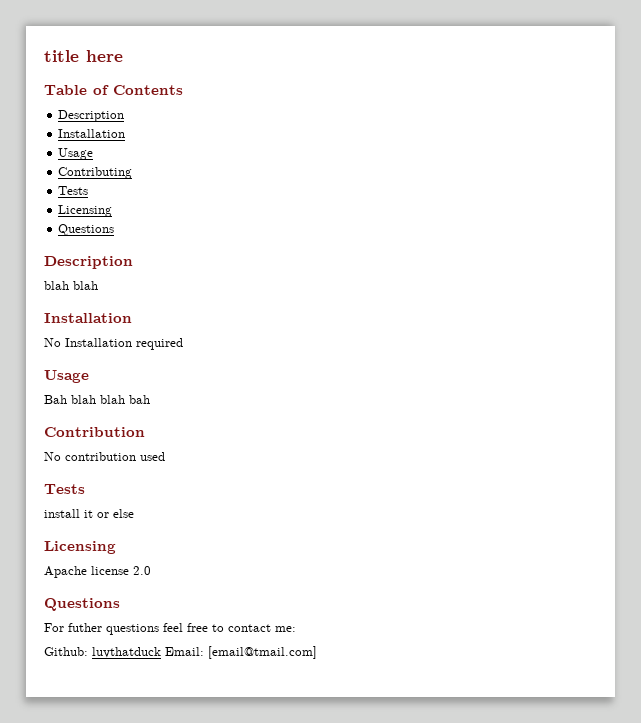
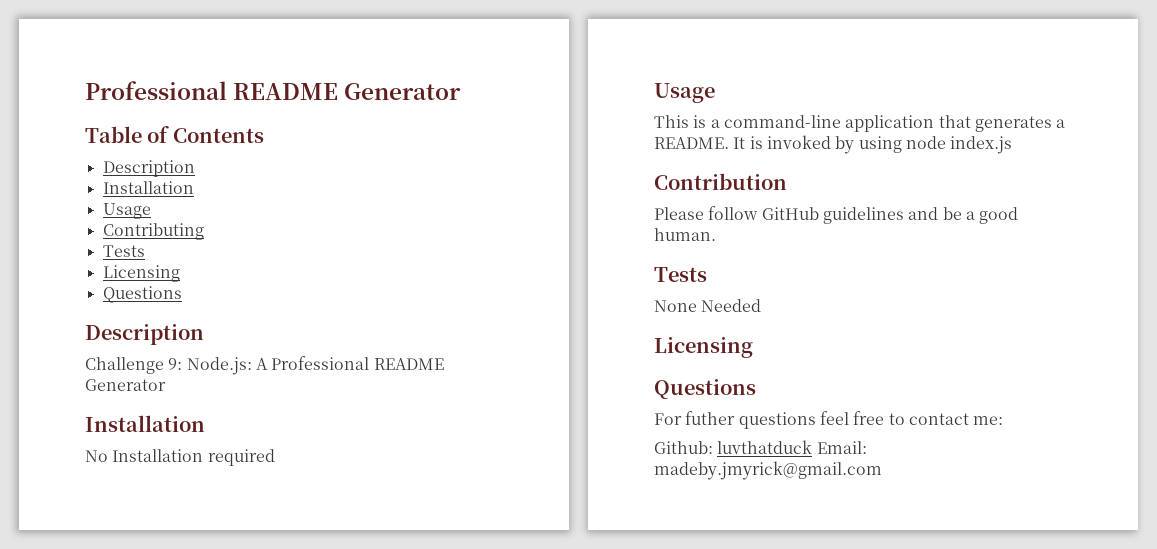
[44,50,123,62] title here -> [85,81,462,100] Professional README Generator
[44,281,98,290] blah blah -> [85,356,444,375] [85,379,166,391] Challenge 9: Node.js: A Professional README Generator
[44,395,150,404] [44,427,145,437] [44,452,165,461] [44,484,85,494] [44,509,134,518] [44,541,116,554] [44,566,151,578] Bah blah blah bah // Contribution // No contribution used // Tests // install it or else // Licensing // Apache license 2.0 -> [654,115,1066,132] [654,135,1013,154] [654,173,787,190] [654,206,1019,224] [654,228,716,241] [654,267,707,282] [654,299,762,312] [654,337,753,358] This is a command-line application that generates a README. It is invoked by using node index.js // Contribution // Please follow GitHub guidelines and be a good human. // Tests // None Needed // Licensing
[208,646,317,659] [email@tmail.com] -> [654,461,882,480] madeby.jmyrick@gmail.com

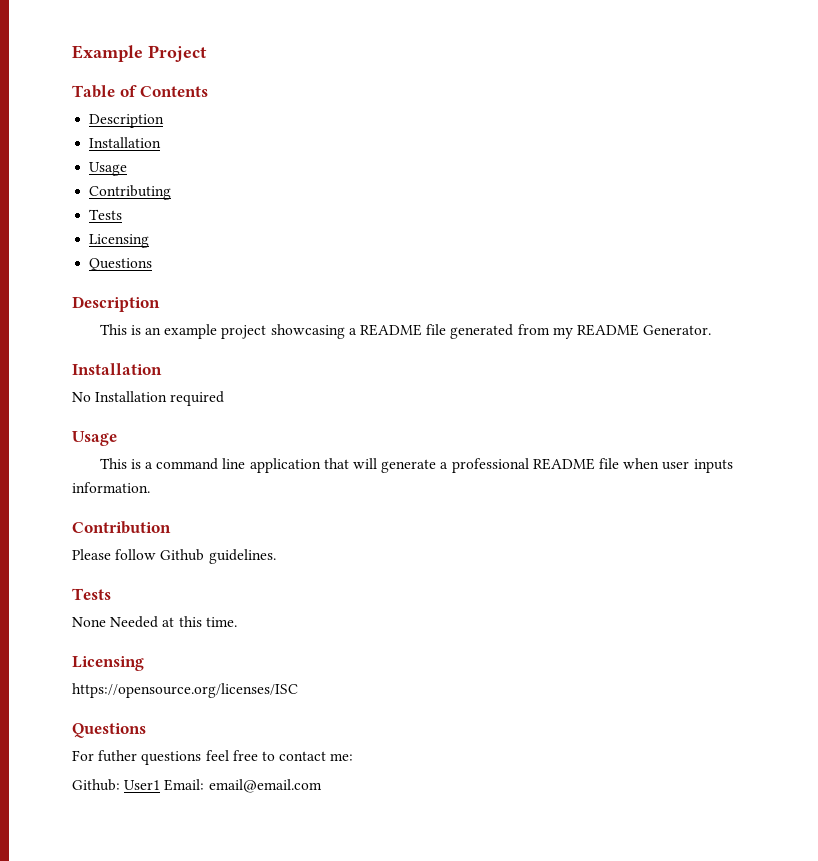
[85,81,462,100] Professional README Generator -> [72,45,207,62] Example Project
[85,356,444,375] [85,379,166,391] Challenge 9: Node.js: A Professional README Generator -> [99,324,712,339] This is an example project showcasing a README file generated from my README Generator.
[723,115,1066,132] [654,135,1013,154] [654,173,787,190] [654,206,1019,224] [654,228,716,241] command-line application that generates a README. It is invoked by using node index.js // Contribution // Please follow GitHub guidelines and be a good human. -> [156,458,733,473] [72,482,150,493] [72,521,171,534] [72,549,276,564] command line application that will generate a professional README file when user inputs information. // Contribution // Please follow Github guidelines.
[654,337,753,358] // Licensing -> [162,616,237,627] [72,656,144,671] [72,683,298,698] at this time. // Licensing // https://opensource.org/licenses/ISC
[717,440,867,454] [654,461,882,480] luvthatduck Email: madeby.jmyrick@gmail.com -> [124,779,322,793] User1 Email: email@email.com

